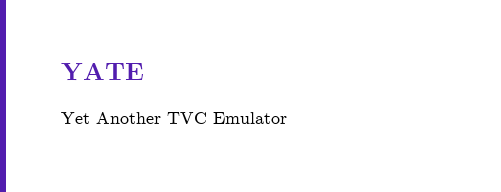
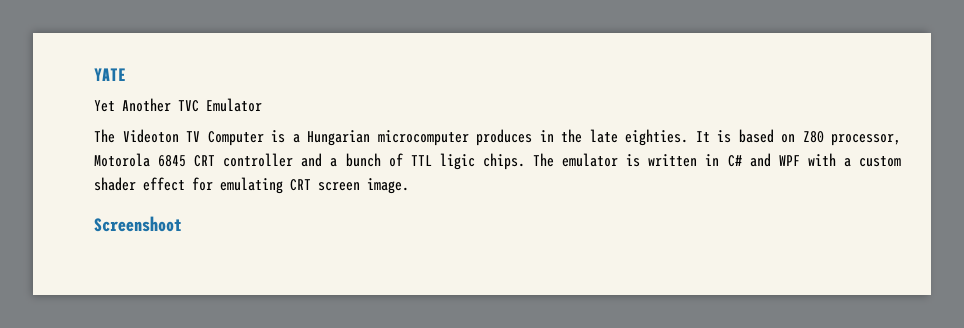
(287, 118) none -> [94,129,901,146] [94,153,901,170] [94,177,409,194] [94,216,182,232] // The Videoton TV Computer is a Hungarian microcomputer produces in the late eighties. It is based on Z80 processor, Motorola 6845 CRT controller and a bunch of TTL ligic chips. The emulator is written in C# and WPF with a custom shader effect for emulating CRT screen image. // Screenshoot

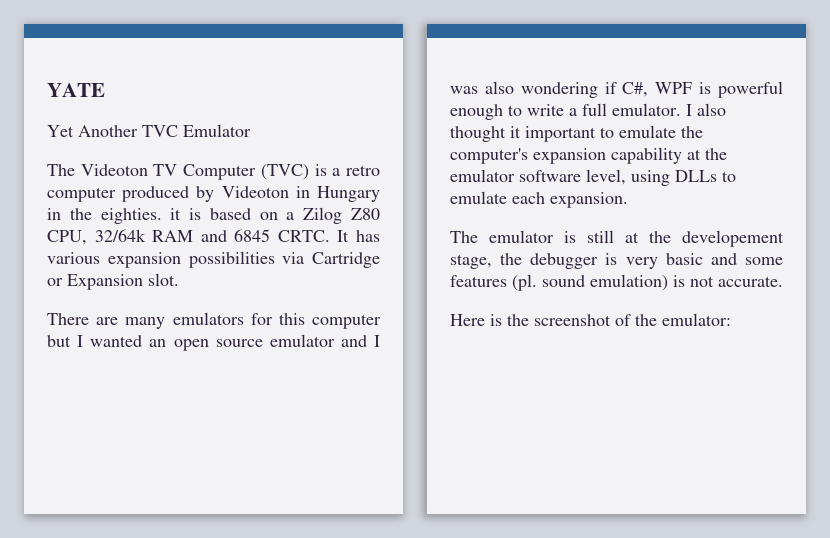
(264, 138) none -> [260,164,309,180] (TVC)
[307,129,901,146] [94,153,901,170] [94,177,409,194] [94,216,182,232] Hungarian microcomputer produces in the late eighties. It is based on Z80 processor, Motorola 6845 CRT controller and a bunch of TTL ligic chips. The emulator is written in C# and WPF with a custom shader effect for emulating CRT screen image. // Screenshoot -> [346,165,381,176] [47,186,380,202] [47,207,380,224] [47,229,380,245] [47,251,380,268] [47,273,179,290] [47,312,381,329] [47,334,380,351] [450,81,783,98] [450,103,726,120] [450,125,703,142] [450,147,727,164] [450,169,736,186] [450,191,628,208] [450,230,784,247] [450,253,783,269] [450,274,783,291] [450,313,731,326] retro computer produced by Videoton in Hungary in the eighties. it is based on a Zilog Z80 CPU, 32/64k RAM and 6845 CRTC. It has various expansion possibilities via Cartridge or Expansion slot. // There are many emulators for this computer but I wanted an open source emulator and I was also wondering if C#, WPF is powerful enough to write a full emulator. I also thought it important to emulate the computer's expansion capability at the emulator software level, using DLLs to emulate each expansion. // The emulator is still at the developement stage, the debugger is very basic and some features (pl. sound emulation) is not accurate. // Here is the screenshot of the emulator:

